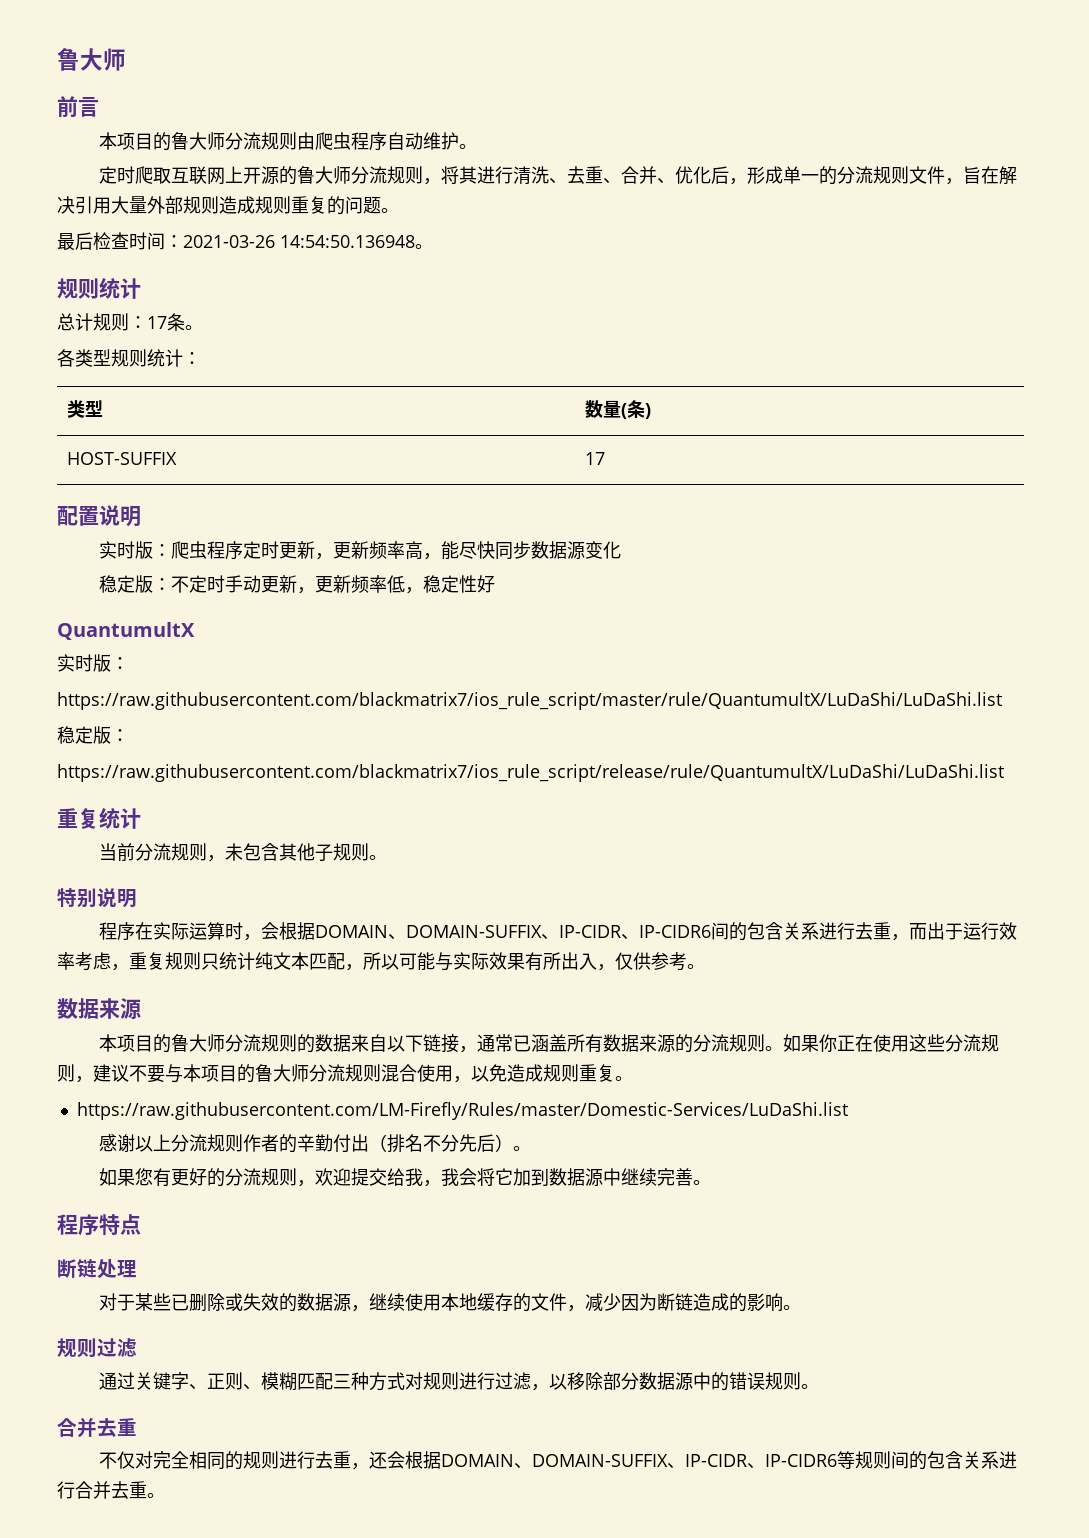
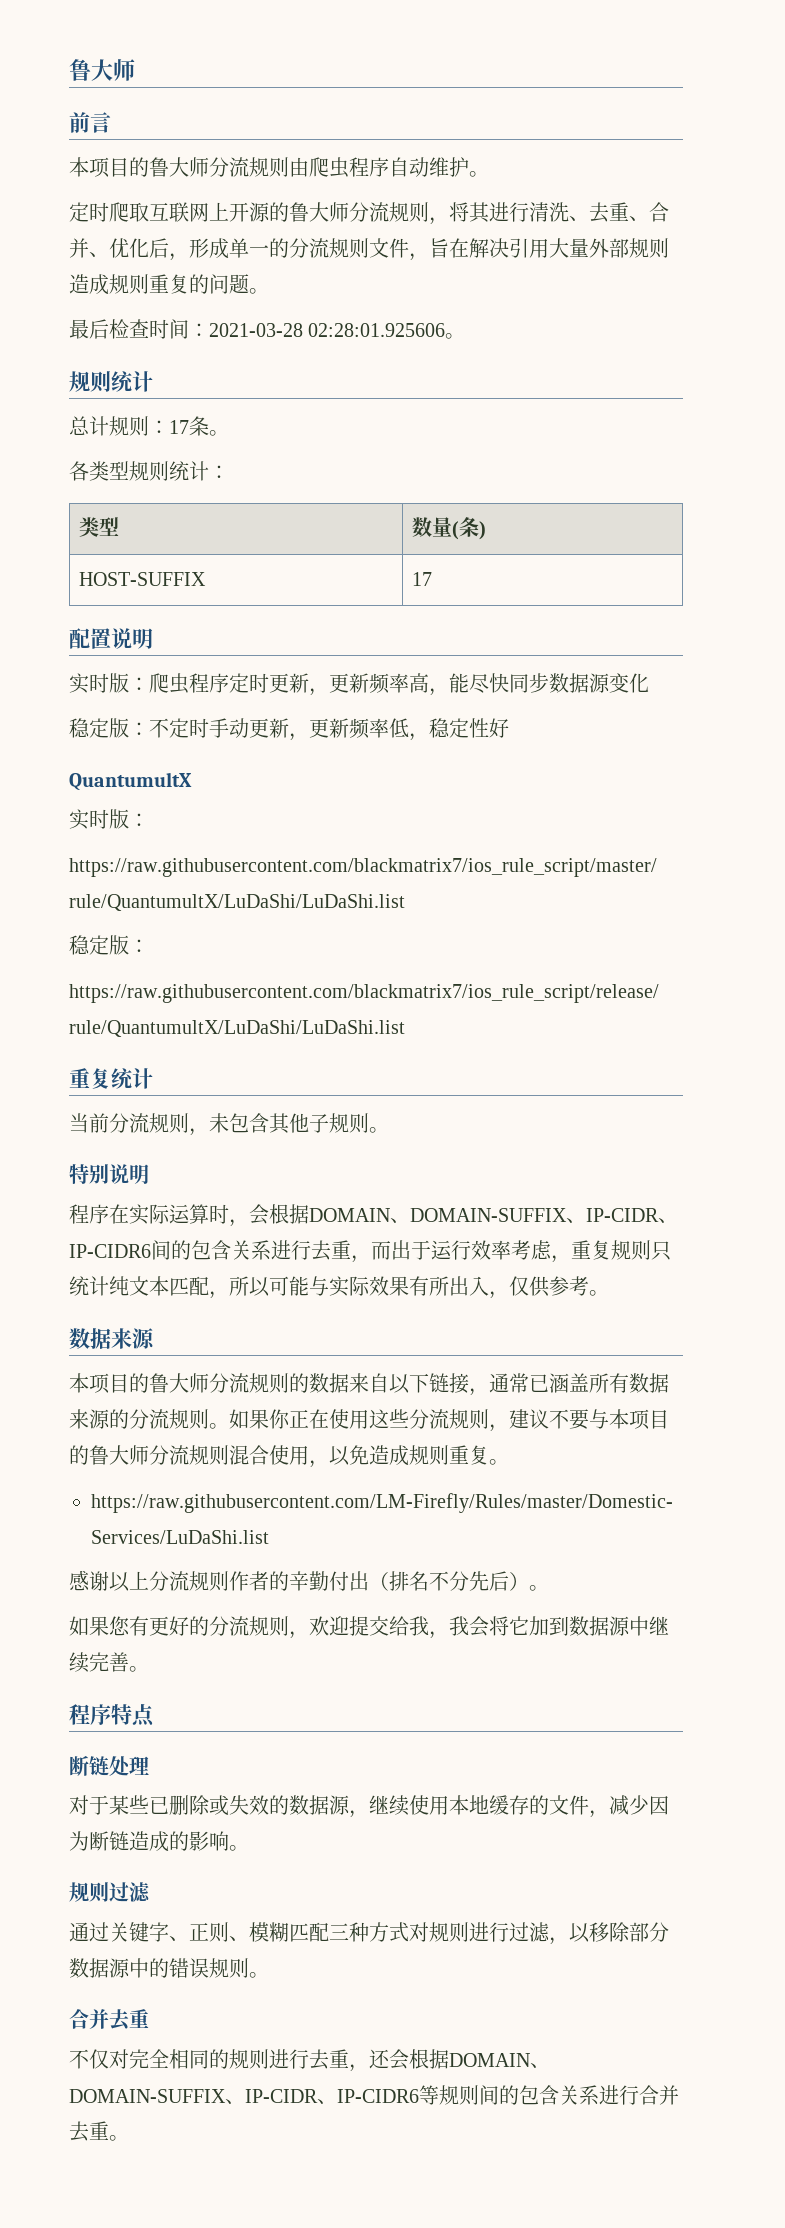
[183,235,415,248] 2021-03-26 14:54:50.136948 -> [209,323,446,337] 2021-03-28 02:28:01.925606

